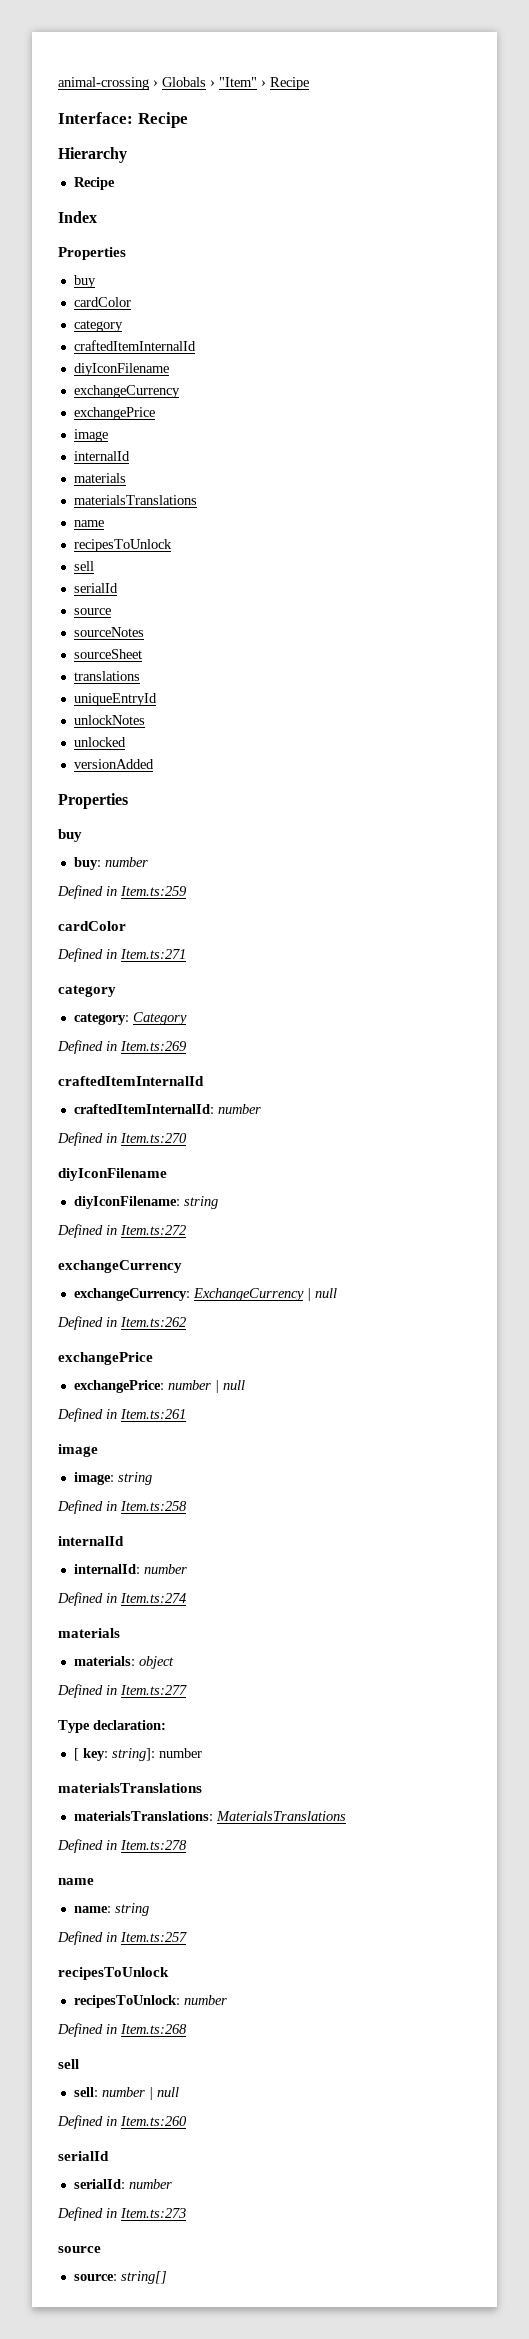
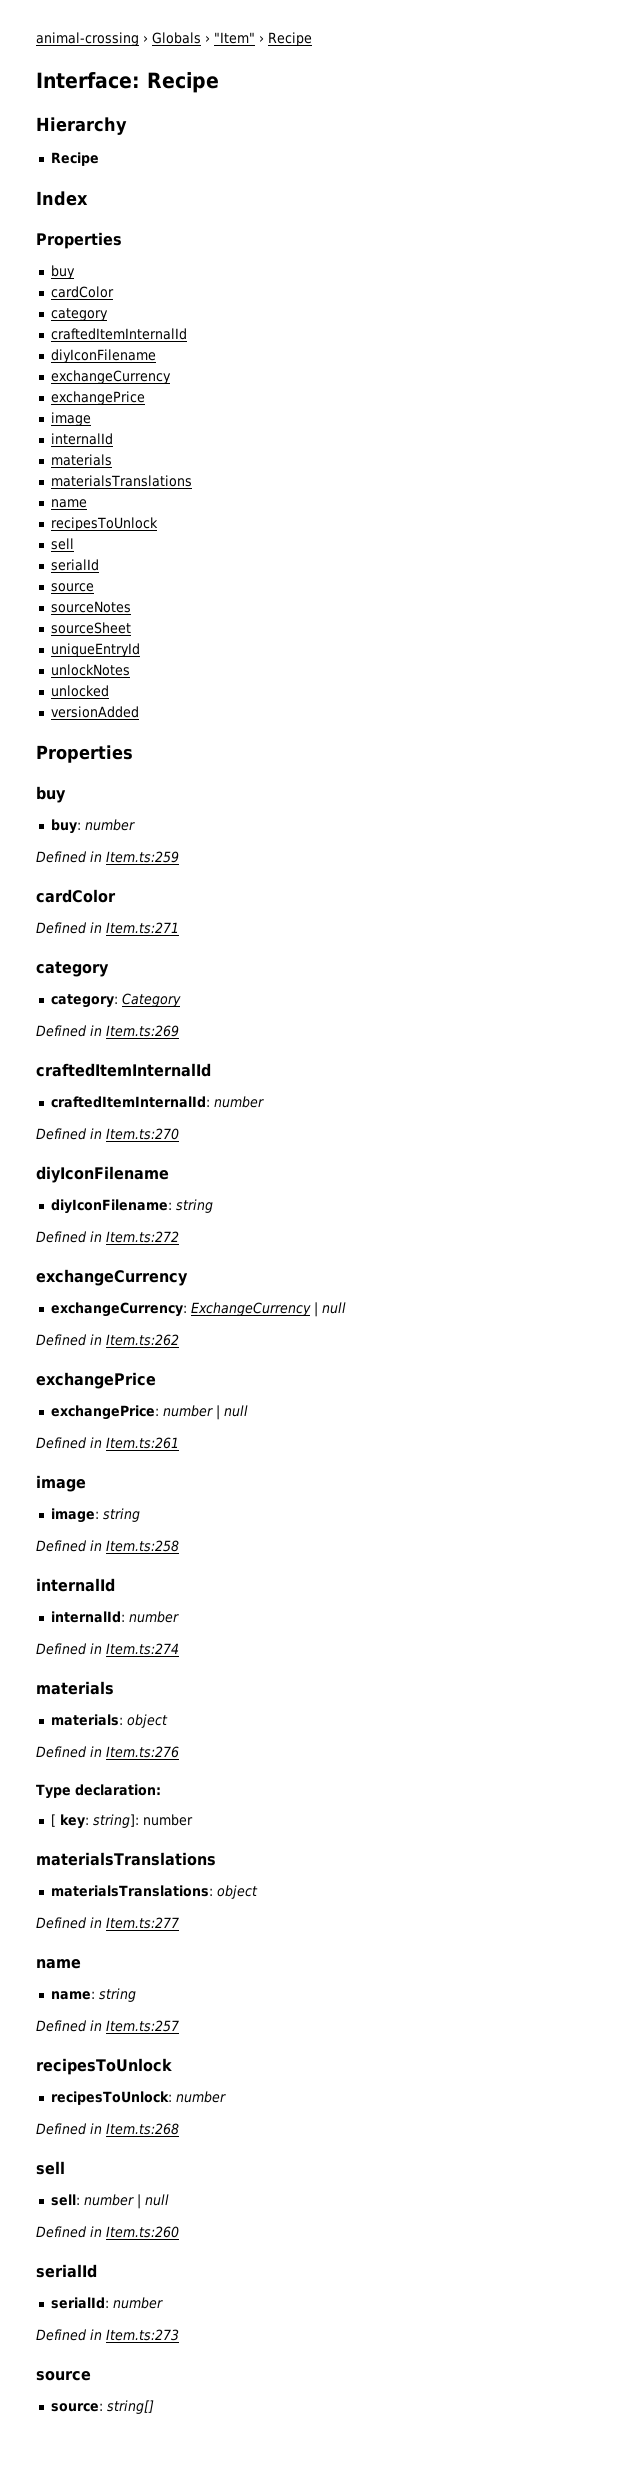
[73,671,140,681] // translations -> (131, 628) none
[120,1685,187,1695] Item.ts:277 -> [106,1746,179,1758] Item.ts:276
[215,1811,346,1821] [57,1839,187,1853] MaterialsTranslations // Defined in Item.ts:278 -> [216,1885,258,1899] [36,1917,179,1929] object // Defined in Item.ts:277

